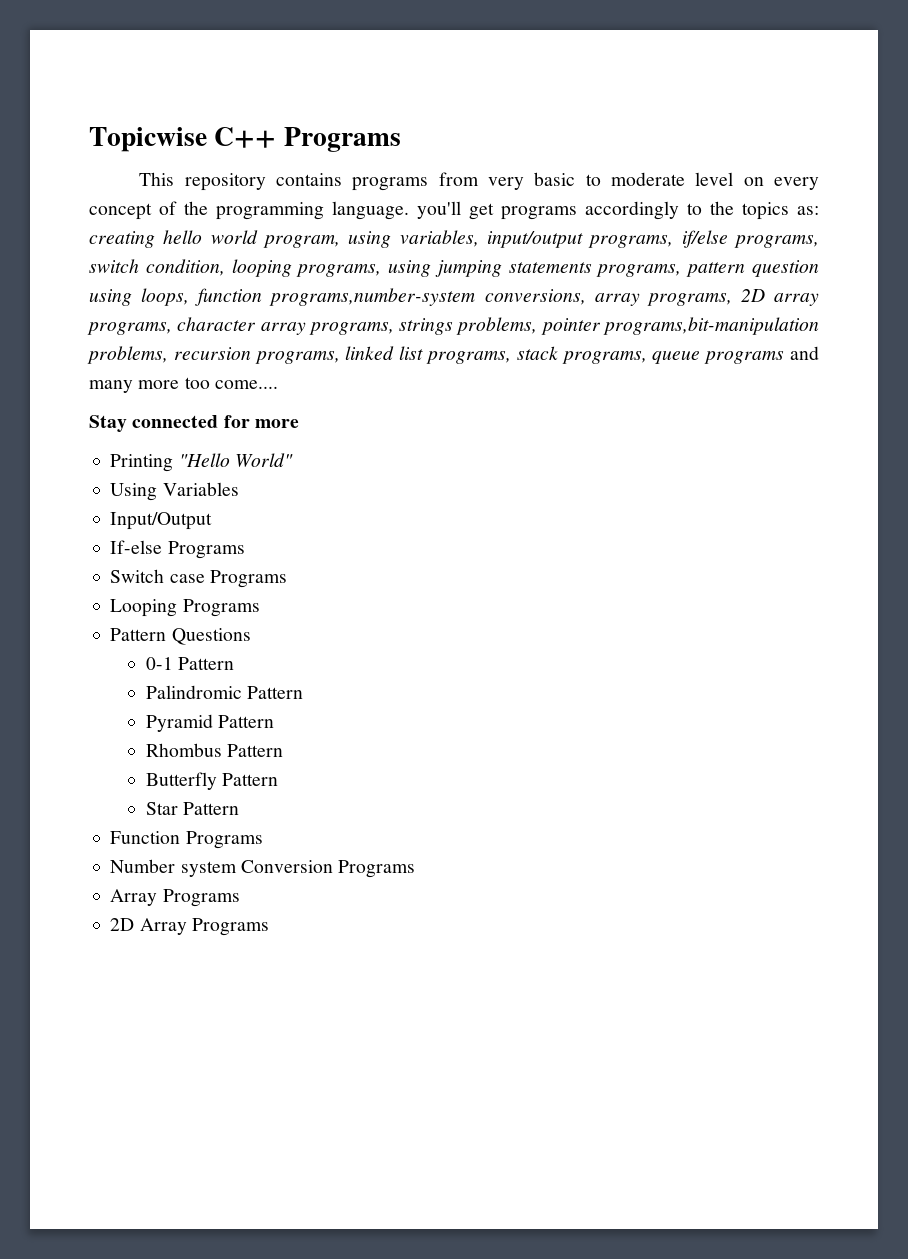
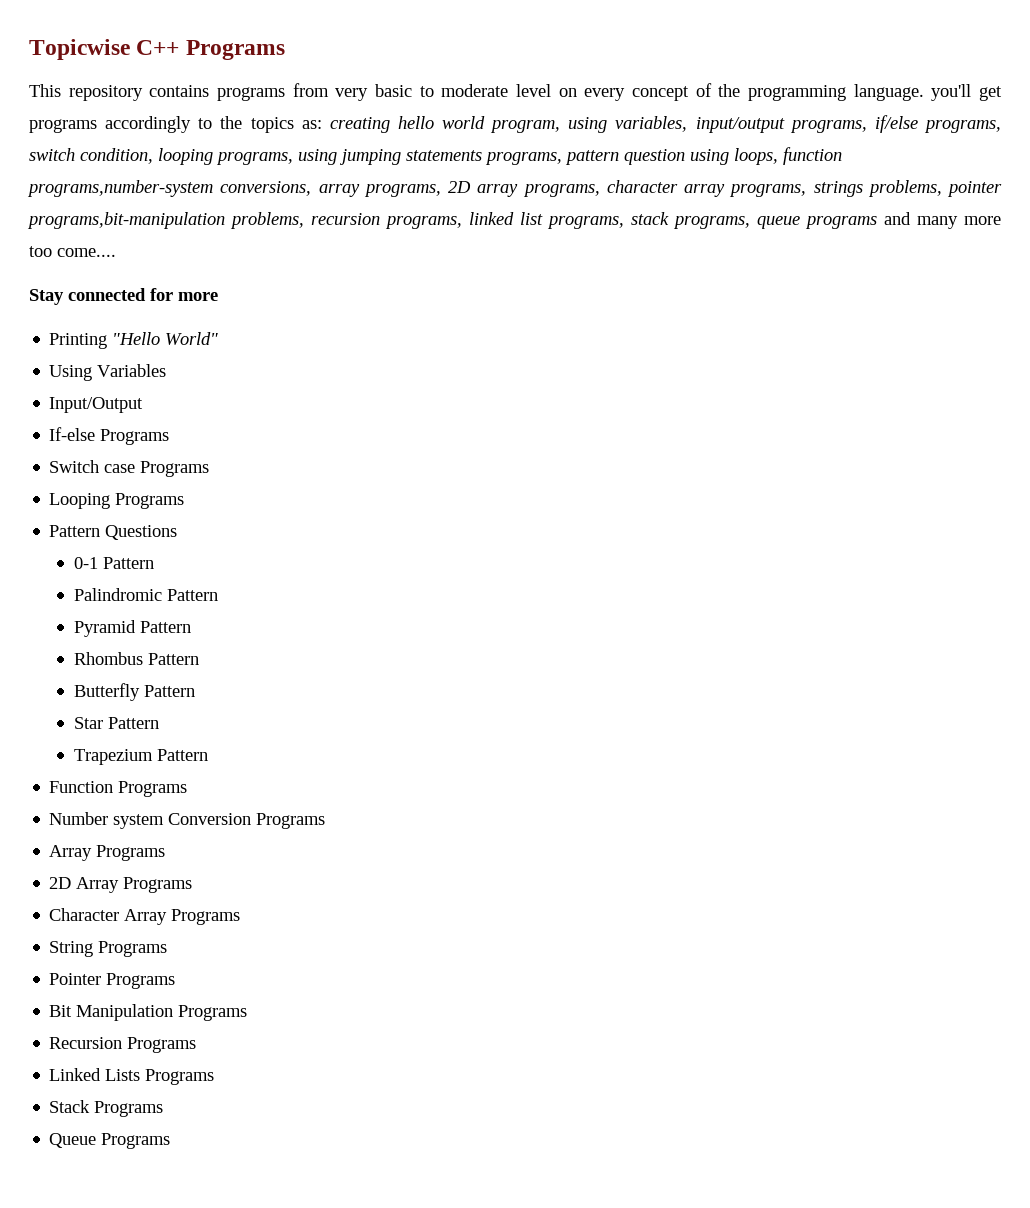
(240, 808) none -> [73,749,208,765] // Trapezium Pattern
(269, 927) none -> [49,908,241,925] [49,941,168,957] [49,973,176,989] [49,1004,248,1021] [49,1037,197,1053] [49,1068,215,1085] [49,1100,164,1117] [49,1133,171,1149] // Character Array Programs // String Programs // Pointer Programs // Bit Manipulation Programs // Recursion Programs // Linked Lists Programs // Stack Programs // Queue Programs

